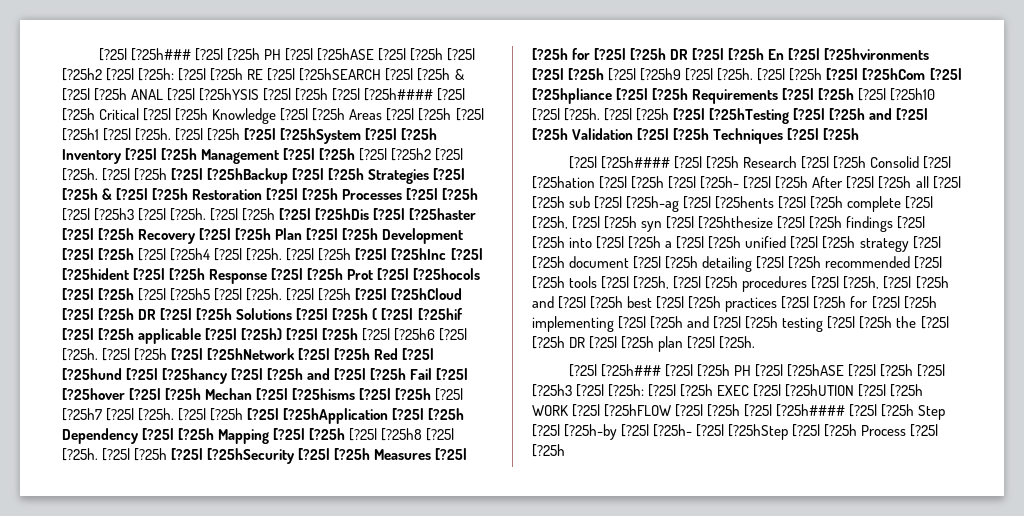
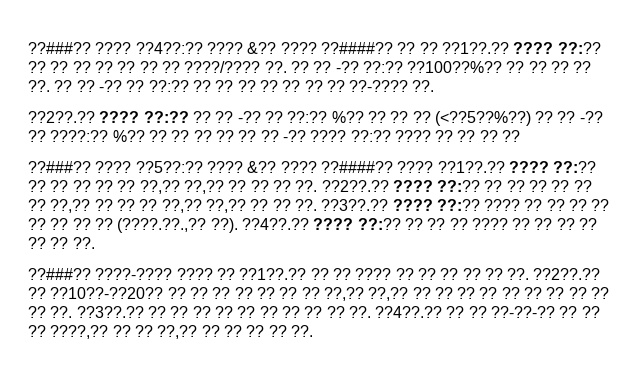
[98,48,476,61] [62,68,465,81] [62,88,466,101] [62,108,484,124] [62,128,438,144] [62,148,464,164] [62,168,466,184] [62,188,479,200] [62,208,477,221] [62,228,464,244] [62,248,483,261] [62,268,481,284] [62,288,463,301] [62,308,463,320] [62,328,468,344] [62,348,435,361] [62,368,469,384] [62,388,464,401] [62,408,465,424] [62,428,455,444] [62,448,468,464] [532,48,930,60] [532,68,962,81] [532,88,936,104] [532,108,929,124] [532,128,860,144] [568,156,952,169] [532,176,961,189] [532,196,934,212] [532,216,926,232] [532,236,941,252] [532,256,943,272] [532,276,949,292] [532,296,937,312] [532,316,949,332] [532,336,756,352] [568,364,946,377] [532,384,924,397] [532,404,946,420] [532,424,939,440] [532,444,565,457] [?25l [?25h### [?25l [?25h PH [?25l [?25hASE [?25l [?25h [?25l [?25h2 [?25l [?25h: [?25l [?25h RE [?25l [?25hSEARCH [?25l [?25h & [?25l [?25h ANAL [?25l [?25hYSIS [?25l [?25h [?25l [?25h#### [?25l [?25h Critical [?25l [?25h Knowledge [?25l [?25h Areas [?25l [?25h [?25l [?25h1 [?25l [?25h. [?25l [?25h [?25l [?25hSystem [?25l [?25h Inventory [?25l [?25h Management [?25l [?25h [?25l [?25h2 [?25l [?25h. [?25l [?25h [?25l [?25hBackup [?25l [?25h Strategies [?25l [?25h & [?25l [?25h Restoration [?25l [?25h Processes [?25l [?25h [?25l [?25h3 [?25l [?25h. [?25l [?25h [?25l [?25hDis [?25l [?25haster [?25l [?25h Recovery [?25l [?25h Plan [?25l [?25h Development [?25l [?25h [?25l [?25h4 [?25l [?25h. [?25l [?25h [?25l [?25hInc [?25l [?25hident [?25l [?25h Response [?25l [?25h Prot [?25l [?25hocols [?25l [?25h [?25l [?25h5 [?25l [?25h. [?25l [?25h [?25l [?25hCloud [?25l [?25h DR [?25l [?25h Solutions [?25l [?25h ( [?25l [?25hif [?25l [?25h applicable [?25l [?25h) [?25l [?25h [?25l [?25h6 [?25l [?25h. [?25l [?25h [?25l [?25hNetwork [?25l [?25h Red [?25l [?25hund [?25l [?25hancy [?25l [?25h and [?25l [?25h Fail [?25l [?25hover [?25l [?25h Mechan [?25l [?25hisms [?25l [?25h [?25l [?25h7 [?25l [?25h. [?25l [?25h [?25l [?25hApplication [?25l [?25h Dependency [?25l [?25h Mapping [?25l [?25h [?25l [?25h8 [?25l [?25h. [?25l [?25h [?25l [?25hSecurity [?25l [?25h Measures [?25l [?25h for [?25l [?25h DR [?25l [?25h En [?25l [?25hvironments [?25l [?25h [?25l [?25h9 [?25l [?25h. [?25l [?25h [?25l [?25hCom [?25l [?25hpliance [?25l [?25h Requirements [?25l [?25h [?25l [?25h10 [?25l [?25h. [?25l [?25h [?25l [?25hTesting [?25l [?25h and [?25l [?25h Validation [?25l [?25h Techniques [?25l [?25h // [?25l [?25h#### [?25l [?25h Research [?25l [?25h Consolid [?25l [?25hation [?25l [?25h [?25l [?25h- [?25l [?25h After [?25l [?25h all [?25l [?25h sub [?25l [?25h-ag [?25l [?25hents [?25l [?25h complete [?25l [?25h, [?25l [?25h syn [?25l [?25hthesize [?25l [?25h findings [?25l [?25h into [?25l [?25h a [?25l [?25h unified [?25l [?25h strategy [?25l [?25h document [?25l [?25h detailing [?25l [?25h recommended [?25l [?25h tools [?25l [?25h, [?25l [?25h procedures [?25l [?25h, [?25l [?25h and [?25l [?25h best [?25l [?25h practices [?25l [?25h for [?25l [?25h implementing [?25l [?25h and [?25l [?25h testing [?25l [?25h the [?25l [?25h DR [?25l [?25h plan [?25l [?25h. // [?25l [?25h### [?25l [?25h PH [?25l [?25hASE [?25l [?25h [?25l [?25h3 [?25l [?25h: [?25l [?25h EXEC [?25l [?25hUTION [?25l [?25h WORK [?25l [?25hFLOW [?25l [?25h [?25l [?25h#### [?25l [?25h Step [?25l [?25h-by [?25l [?25h- [?25l [?25hStep [?25l [?25h Process [?25l [?25h -> [28,42,601,54] [28,61,592,73] [28,80,435,92] [28,111,603,126] [28,130,521,142] [28,161,597,173] [28,180,592,194] [28,199,610,213] [28,218,598,233] [28,237,95,249] [28,268,601,280] [28,287,610,301] [28,306,600,318] [28,325,313,339] ??###?? ???? ??4??:?? ???? &?? ???? ??####?? ?? ?? ??1??.?? ???? ??:?? ?? ?? ?? ?? ?? ?? ?? ????/???? ??. ?? ?? -?? ??:?? ??100??%?? ?? ?? ?? ?? ??. ?? ?? -?? ?? ??:?? ?? ?? ?? ?? ?? ?? ?? ??-???? ??. // ??2??.?? ???? ??:?? ?? ?? -?? ?? ??:?? %?? ?? ?? ?? (<??5??%??) ?? ?? -?? ?? ????:?? %?? ?? ?? ?? ?? ?? ?? -?? ???? ??:?? ???? ?? ?? ?? ?? // ??###?? ???? ??5??:?? ???? &?? ???? ??####?? ???? ??1??.?? ???? ??:?? ?? ?? ?? ?? ?? ??,?? ??,?? ?? ?? ?? ??. ??2??.?? ???? ??:?? ?? ?? ?? ?? ?? ?? ??,?? ?? ?? ?? ??,?? ??,?? ?? ?? ??. ??3??.?? ???? ??:?? ???? ?? ?? ?? ?? ?? ?? ?? ?? (????.??.,?? ??). ??4??.?? ???? ??:?? ?? ?? ?? ???? ?? ?? ?? ?? ?? ?? ??. // ??###?? ????-???? ???? ?? ??1??.?? ?? ?? ???? ?? ?? ?? ?? ?? ??. ??2??.?? ?? ??10??-??20?? ?? ?? ?? ?? ?? ?? ?? ??,?? ??,?? ?? ?? ?? ?? ?? ?? ?? ?? ?? ?? ??. ??3??.?? ?? ?? ?? ?? ?? ?? ?? ?? ?? ??. ??4??.?? ?? ?? ??-??-?? ?? ?? ?? ????,?? ?? ?? ??,?? ?? ?? ?? ?? ??.

